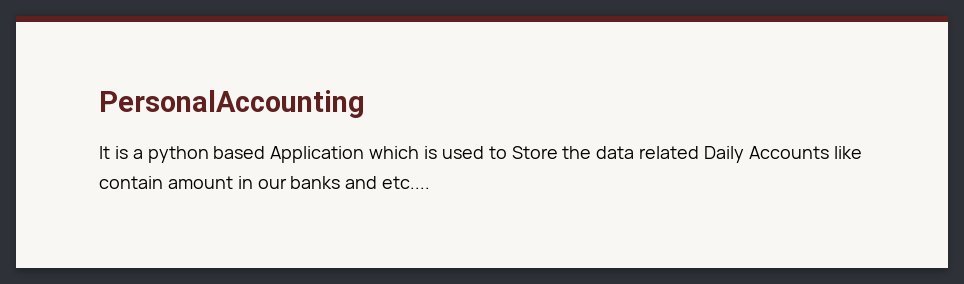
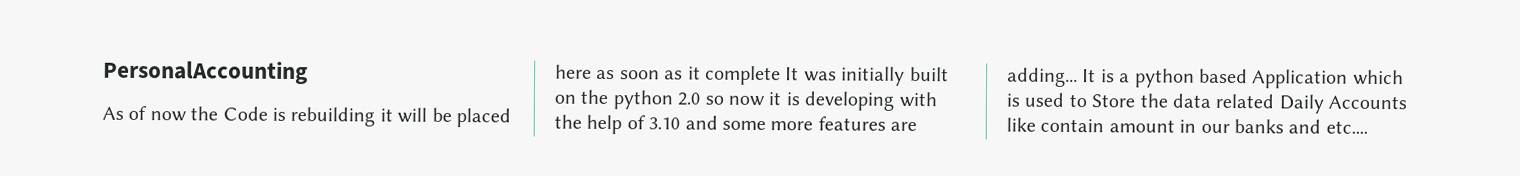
(365, 104) none -> [102,105,511,128] [555,64,949,86] [554,89,937,111] [554,114,918,135] [1007,67,1078,88] As of now the Code is rebuilding it will be placed here as soon as it complete It was initially built on the python 2.0 so now it is developing with the help of 3.10 and some more features are adding...

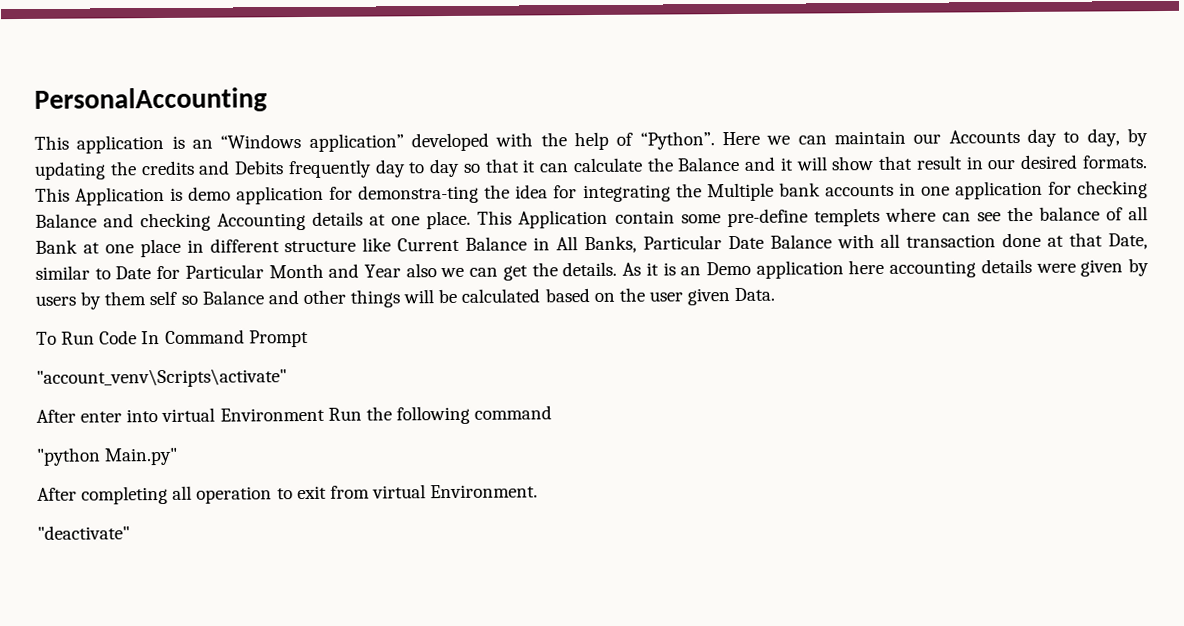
[102,105,511,128] [555,64,949,86] [554,89,937,111] [554,114,918,135] [1007,67,1404,89] [1006,92,1408,114] [1006,117,1368,134] As of now the Code is rebuilding it will be placed here as soon as it complete It was initially built on the python 2.0 so now it is developing with the help of 3.10 and some more features are adding... It is a python based Application which is used to Store the data related Daily Accounts like contain amount in our banks and etc.... -> [34,128,1149,154] [34,154,1148,180] [35,180,1149,206] [35,206,1148,232] [35,232,1148,258] [35,258,1150,281] [35,287,776,310] [36,329,309,348] [36,368,287,388] [36,405,553,425] [36,447,179,466] [37,484,539,505] [37,525,130,540] This application is an “Windows application” developed with the help of “Python”. Here we can maintain our Accounts day to day, by updating the credits and Debits frequently day to day so that it can calculate the Balance and it will show that result in our desired formats. This Application is demo application for demonstra-ting the idea for integrating the Multiple bank accounts in one application for checking Balance and checking Accounting details at one place. This Application contain some pre-define templets where can see the balance of all Bank at one place in different structure like Current Balance in All Banks, Particular Date Balance with all transaction done at that Date, similar to Date for Particular Month and Year also we can get the details. As it is an Demo application here accounting details were given by users by them self so Balance and other things will be calculated based on the user given Data. // To Run Code In Command Prompt // "account_venv\Scripts\activate" // After enter into virtual Environment Run the following command // "python Main.py" // After completing all operation to exit from virtual Environment. // "deactivate"

